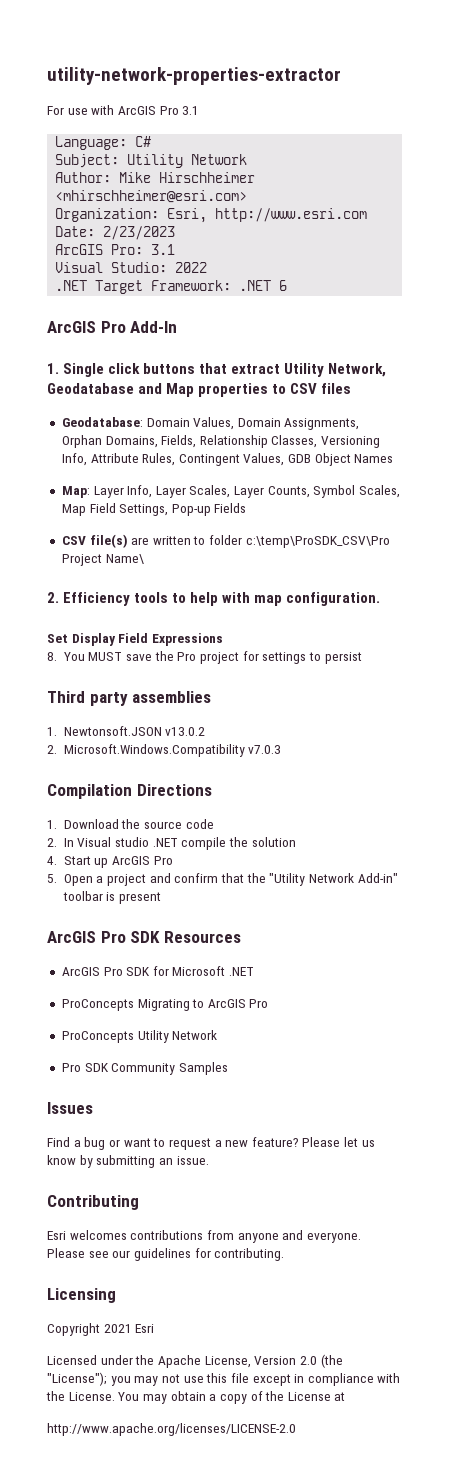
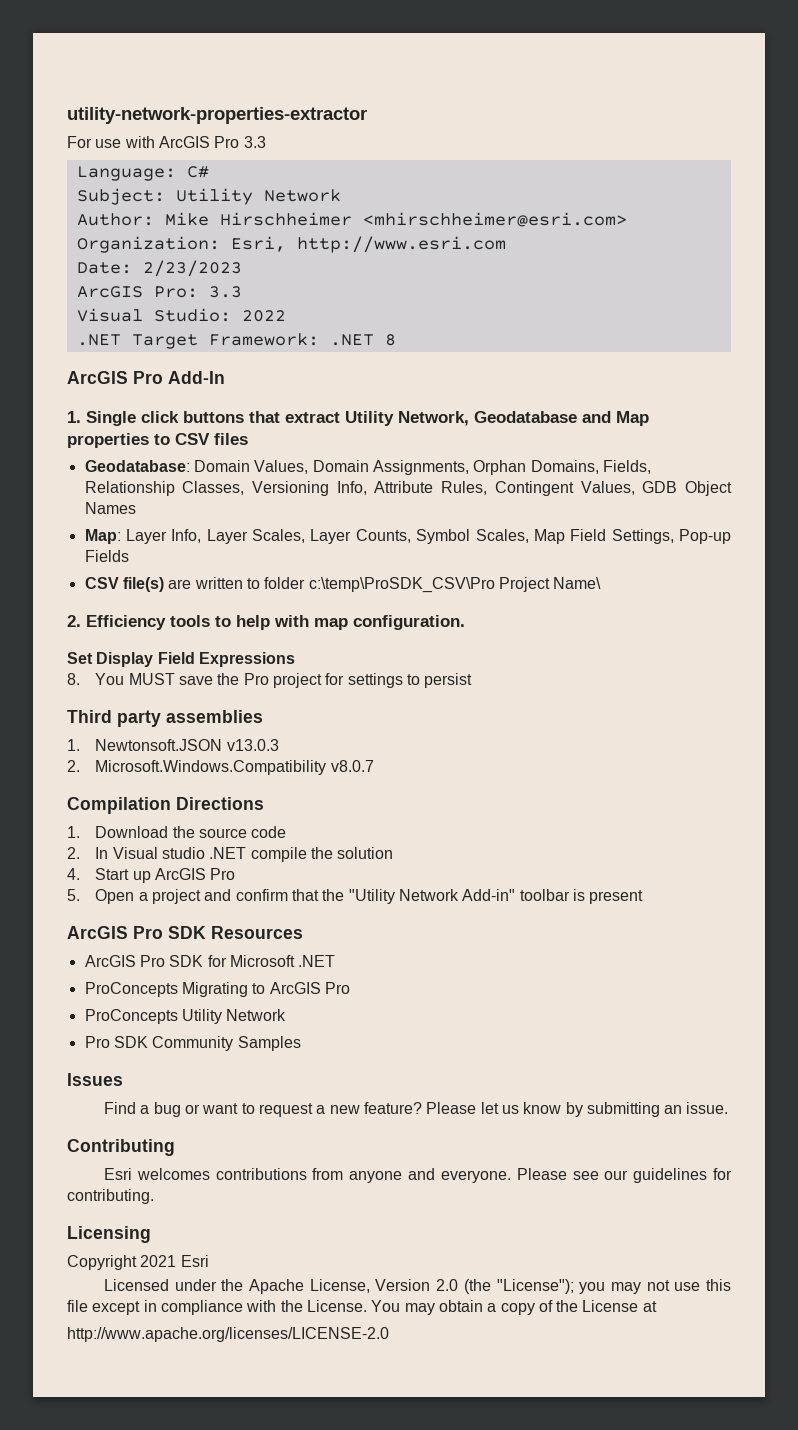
[182,106,200,115] 3.1 -> [243,136,266,148] 3.3
[151,244,176,255] 3.1 -> [208,286,242,298] 3.3
[279,280,288,291] 6 -> [384,334,396,346] 8
[165,727,206,736] v13.0.2 -> [226,739,279,751] v13.0.3
[248,745,282,754] v7.0.3 -> [330,760,374,772] v8.0.7

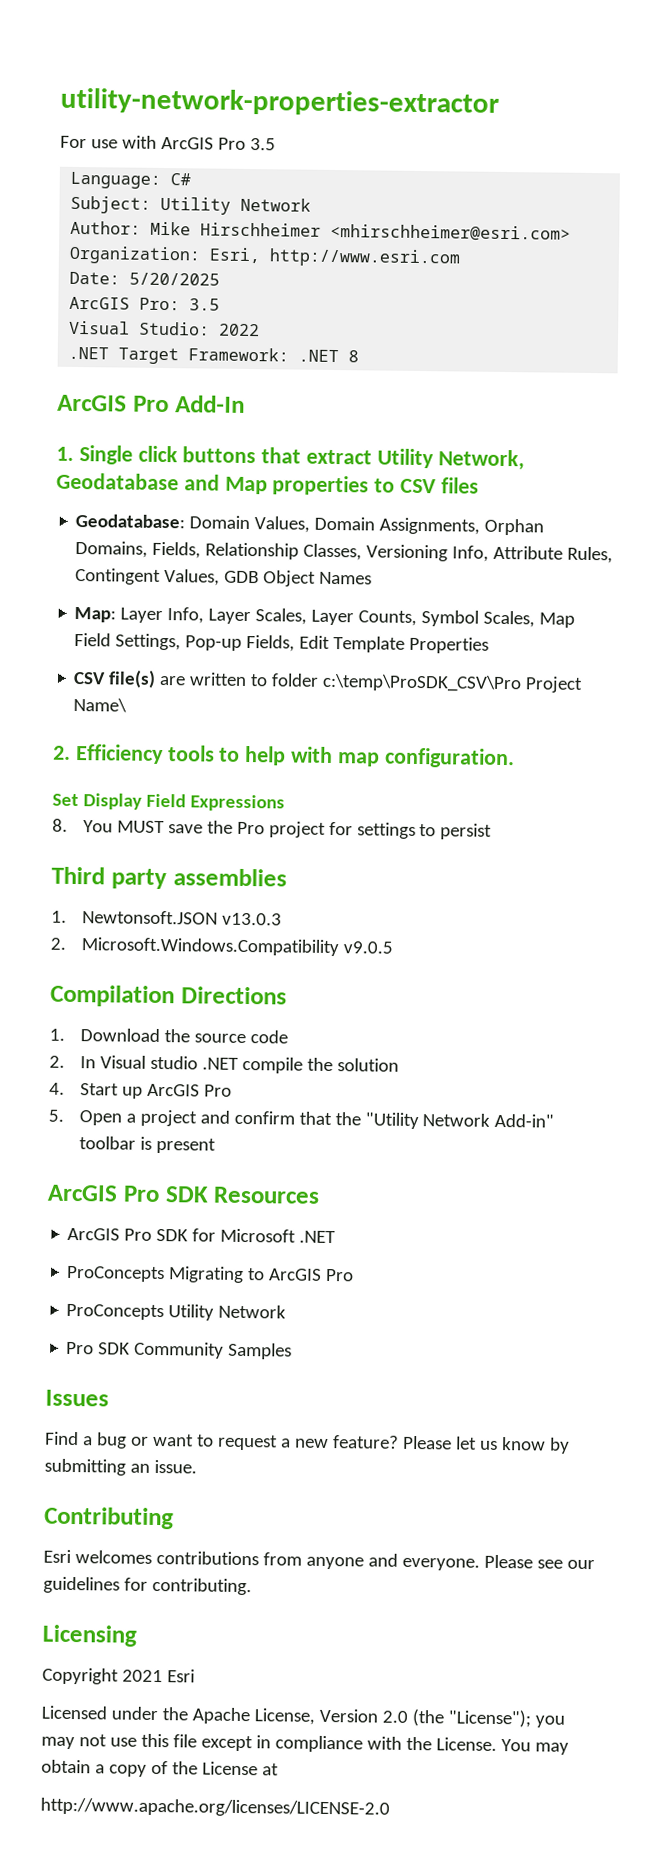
[243,136,266,148] 3.3 -> [249,137,276,151] 3.5
[142,260,242,277] 2/23/2023 -> [129,272,221,286] 5/20/2025
[208,286,242,298] 3.3 -> [189,298,221,311] 3.5
[84,550,129,562] Fields -> [246,634,490,654] Fields, Edit Template Properties
[330,760,374,772] v8.0.7 -> [342,941,393,954] v9.0.5

